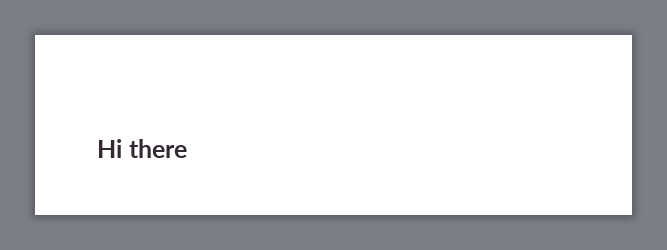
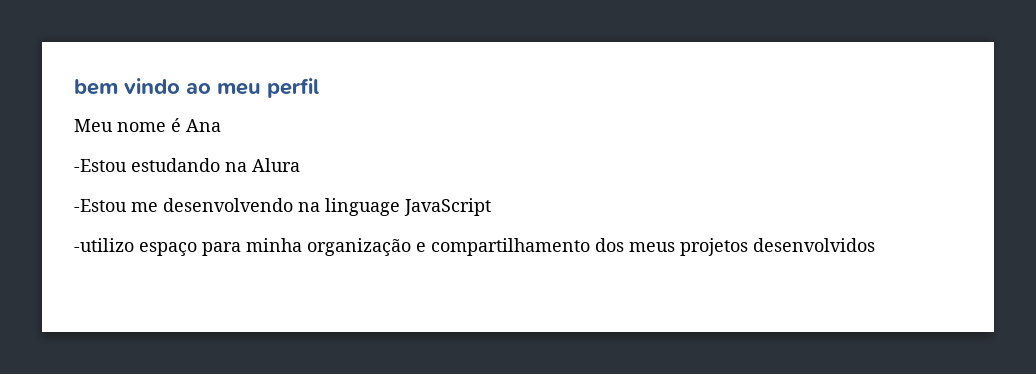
[97,139,187,158] Hi there -> [74,78,319,98] [74,118,221,132] [74,158,300,172] [74,198,491,216] [74,238,875,256] bem vindo ao meu perfil // Meu nome é Ana // -Estou estudando na Alura // -Estou me desenvolvendo na linguage JavaScript // -utilizo espaço para minha organização e compartilhamento dos meus projetos desenvolvidos

